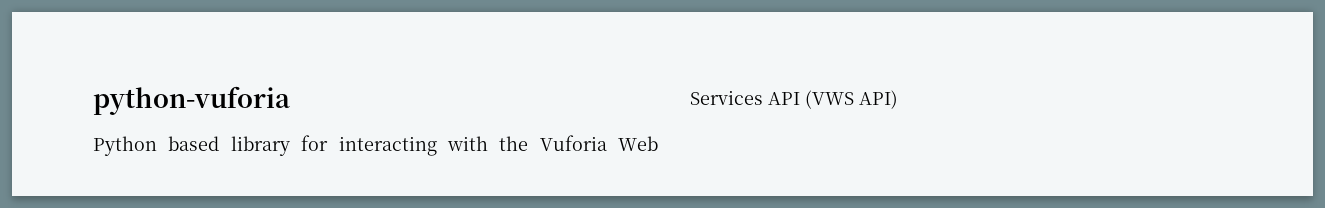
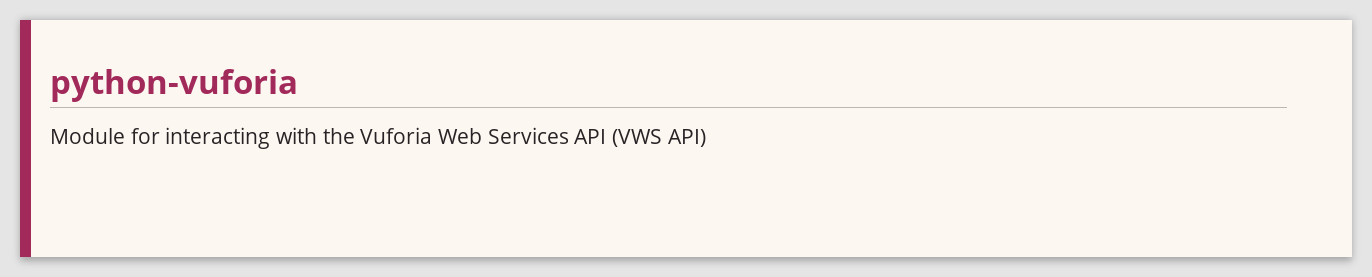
[93,136,290,156] Python based library -> [50,128,125,144] Module

